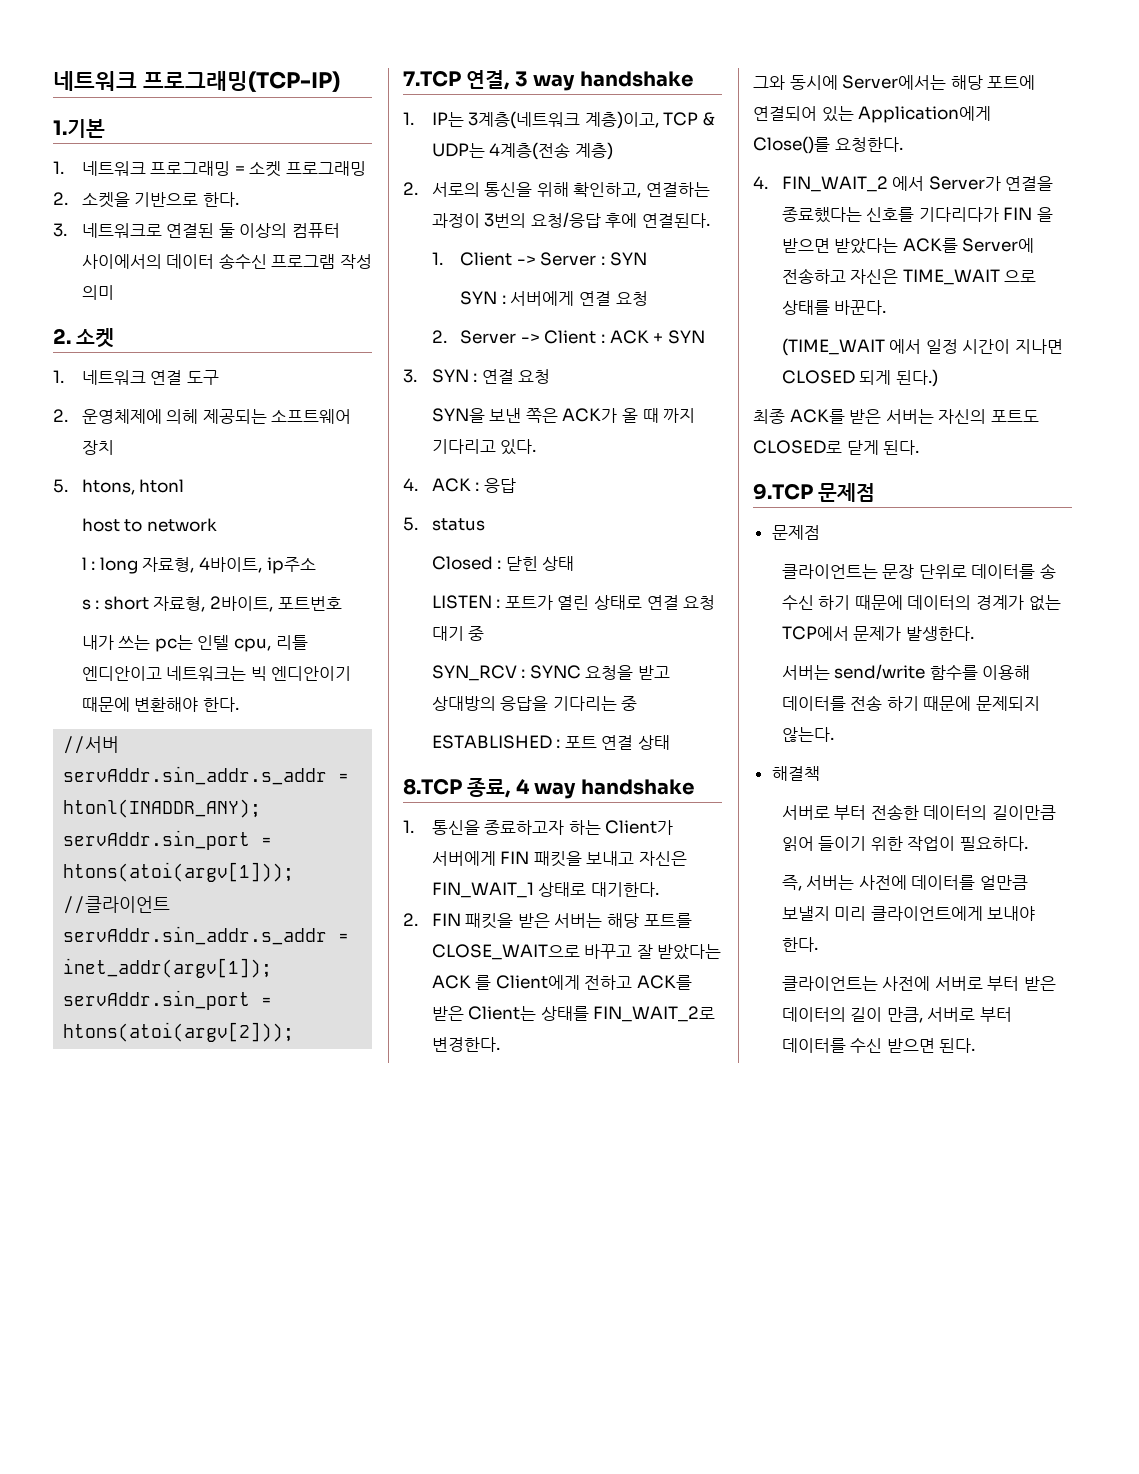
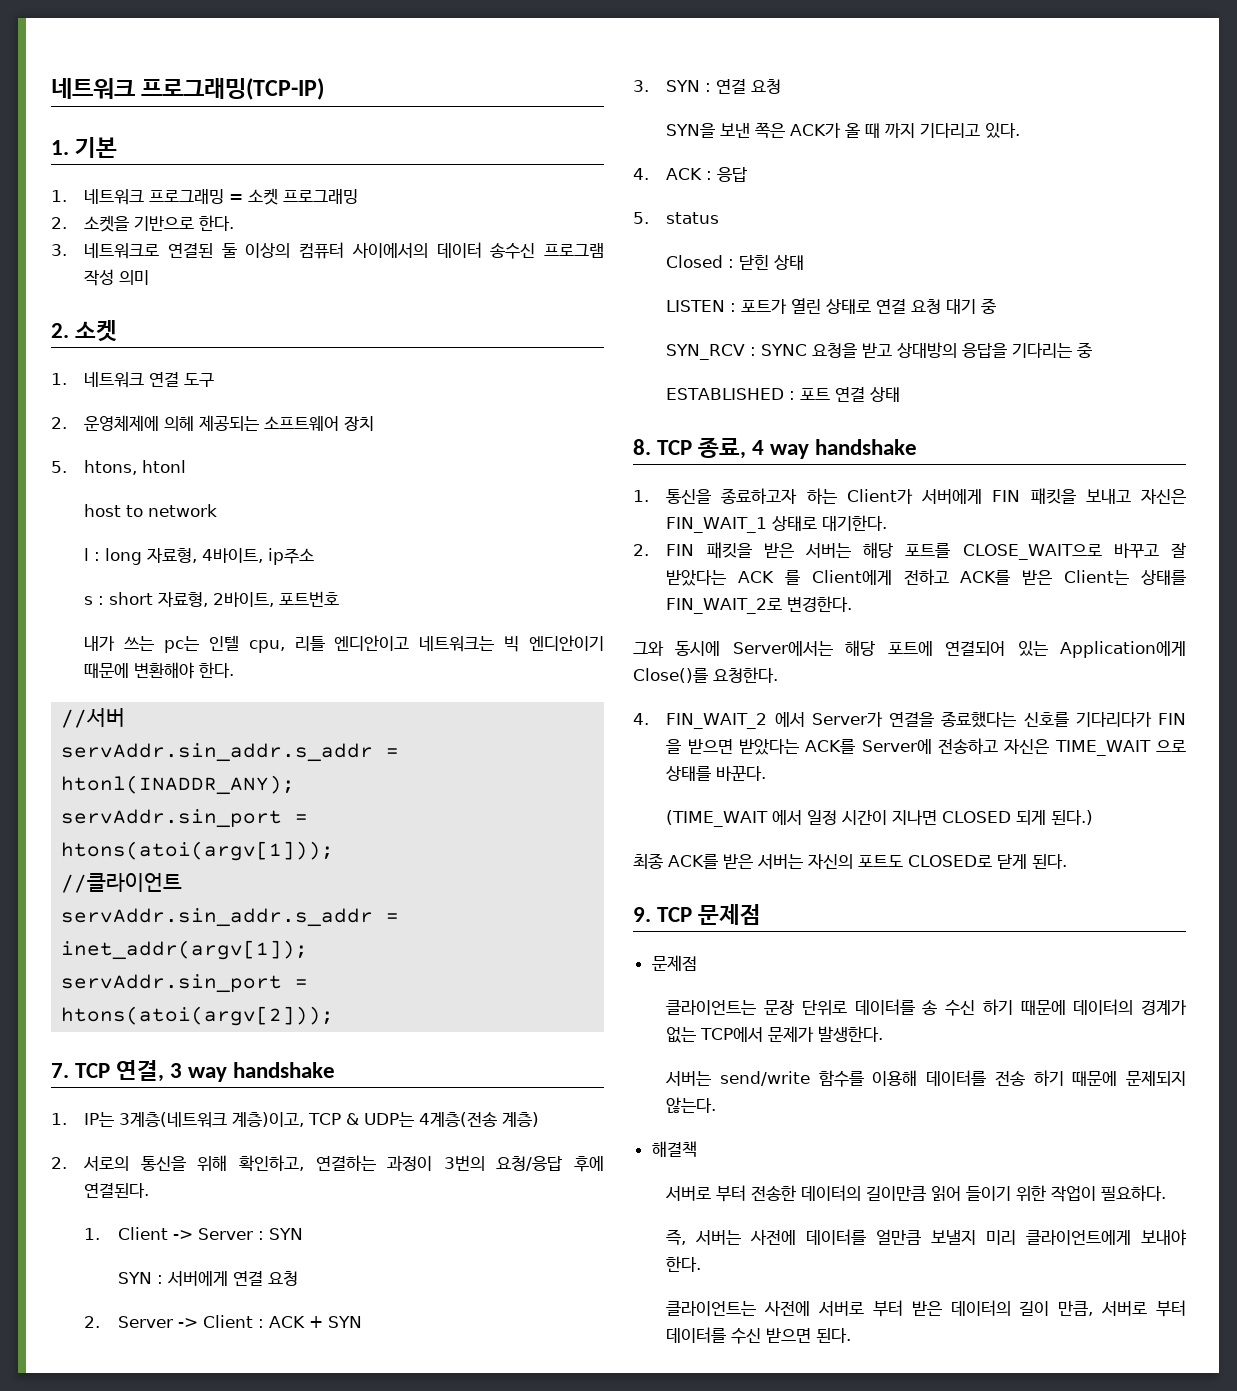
[53,119,105,138] 1.기본 -> [51,137,118,158] 1. 기본
[403,70,461,87] 7.TCP -> [51,1063,111,1078] 7. TCP
[403,778,462,795] 8.TCP -> [633,439,693,455] 8. TCP
[753,483,813,500] 9.TCP -> [633,907,693,922] 9. TCP

